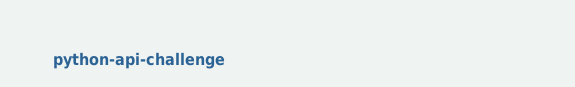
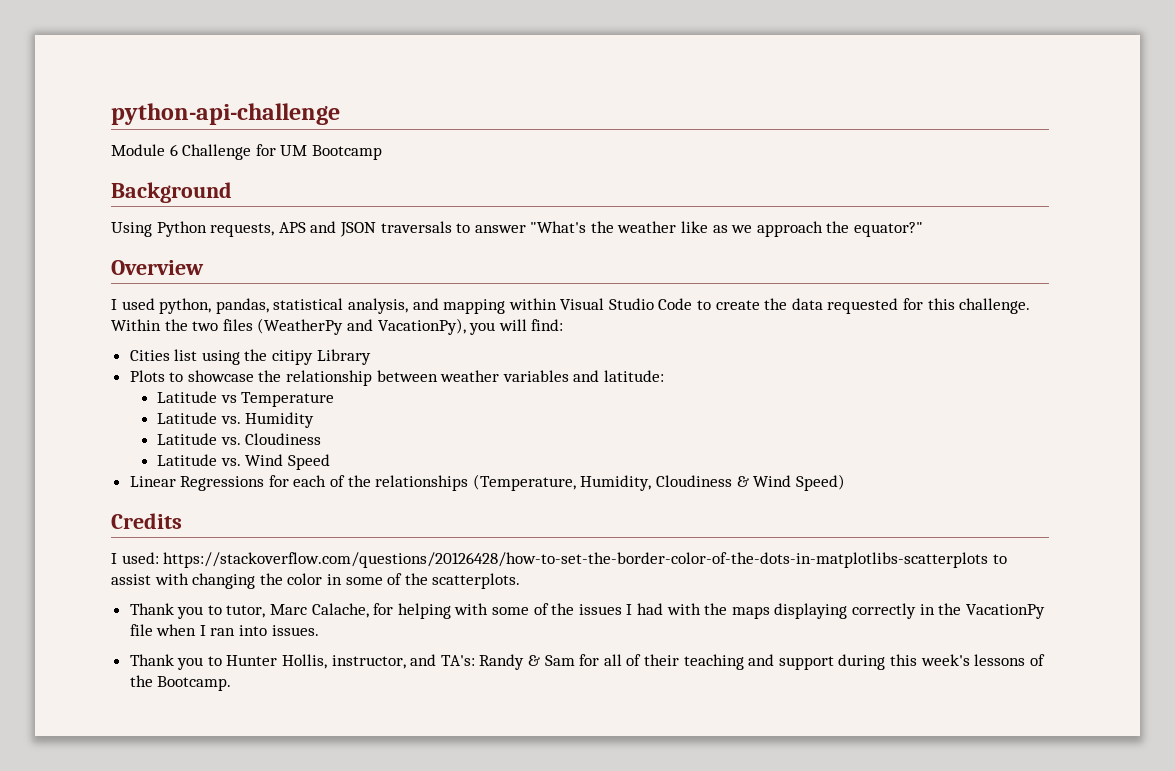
(225, 60) none -> [111,144,382,160] [111,182,232,203] [111,221,924,237] [111,260,204,275] [111,298,1031,314] [111,318,564,335] [129,349,371,365] [129,370,665,386] [157,391,335,407] [157,412,315,428] [157,433,322,445] [157,454,330,470] [129,474,845,491] [111,513,182,529] [111,552,1007,568] [111,573,521,589] [129,603,1045,619] [129,624,319,636] [129,654,1045,670] [129,675,232,691] // Module 6 Challenge for UM Bootcamp // Background // Using Python requests, APS and JSON traversals to answer "What's the weather like as we approach the equator?" // Overview // I used python, pandas, statistical analysis, and mapping within Visual Studio Code to create the data requested for this challenge. Within the two files (WeatherPy and VacationPy), you will find: // Cities list using the citipy Library // Plots to showcase the relationship between weather variables and latitude: // Latitude vs Temperature // Latitude vs. Humidity // Latitude vs. Cloudiness // Latitude vs. Wind Speed // Linear Regressions for each of the relationships (Temperature, Humidity, Cloudiness & Wind Speed) // Credits // I used: https://stackoverflow.com/questions/20126428/how-to-set-the-border-color-of-the-dots-in-matplotlibs-scatterplots to assist with changing the color in some of the scatterplots. // Thank you to tutor, Marc Calache, for helping with some of the issues I had with the maps displaying correctly in the VacationPy file when I ran into issues. // Thank you to Hunter Hollis, instructor, and TA's: Randy & Sam for all of their teaching and support during this week's lessons of the Bootcamp.

